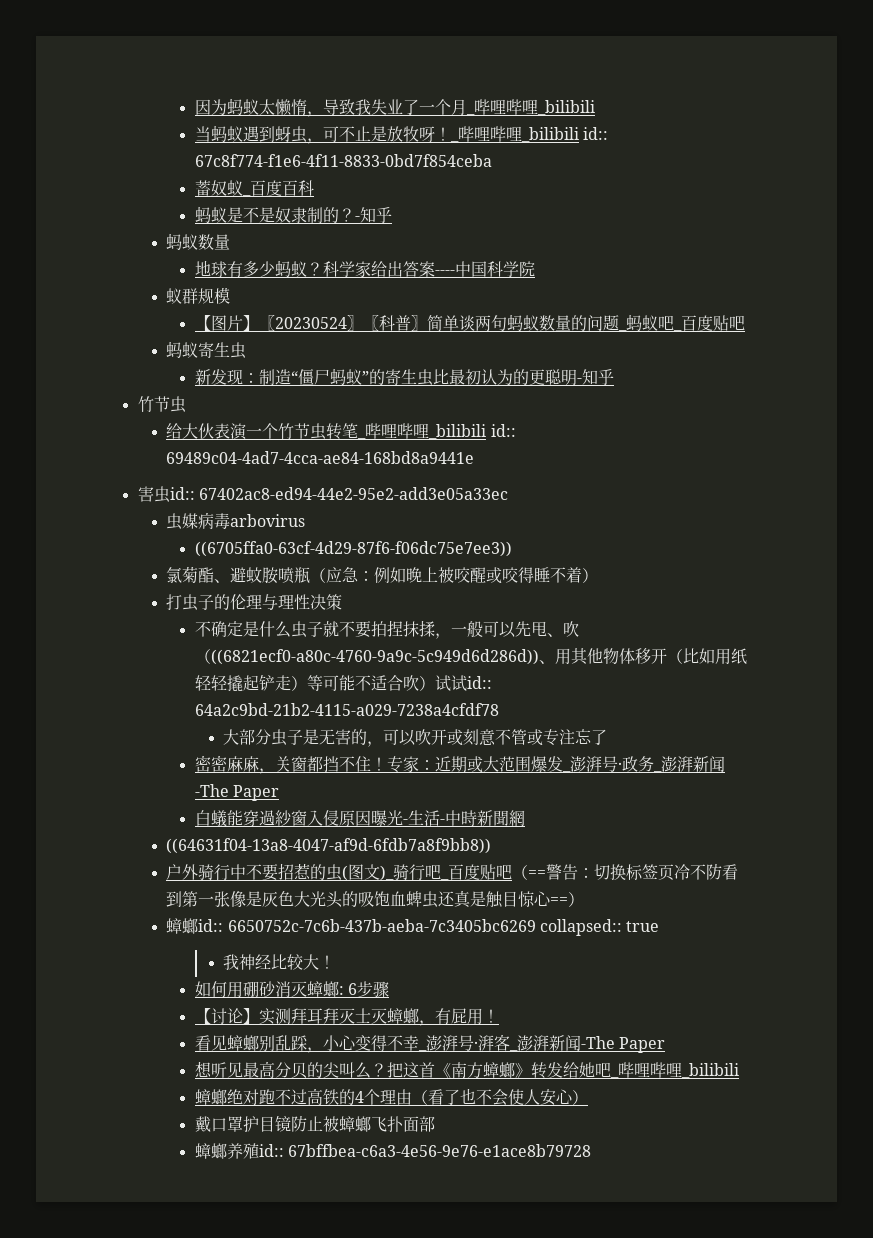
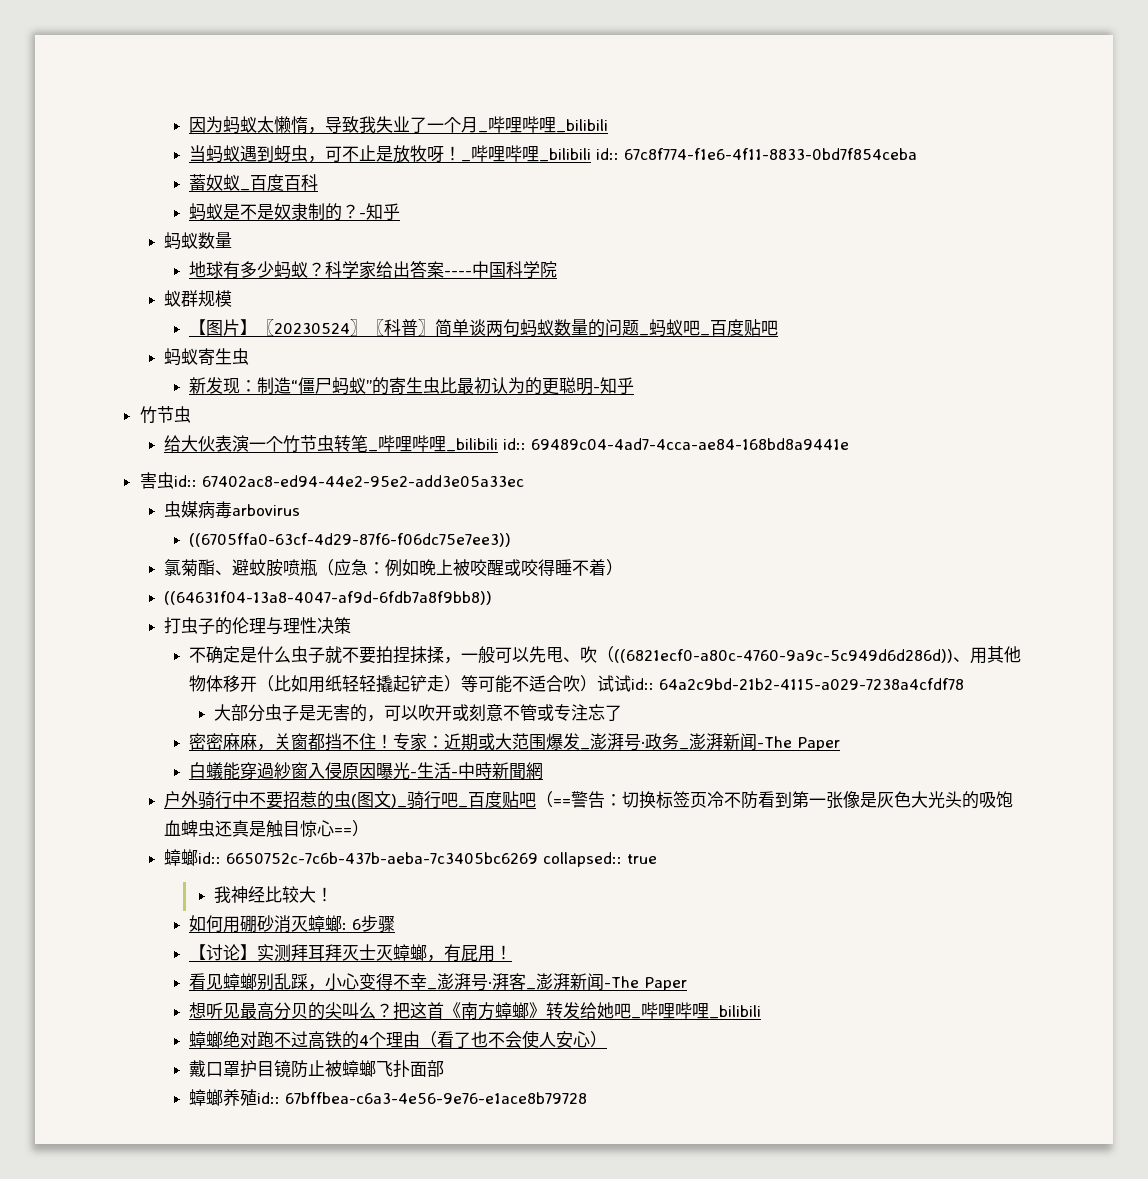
(599, 575) none -> [164,591,493,605] // ((64631f04-13a8-4047-af9d-6fdb7a8f9bb8))
[166,838,492,854] // ((64631f04-13a8-4047-af9d-6fdb7a8f9bb8)) -> (544, 771) none

